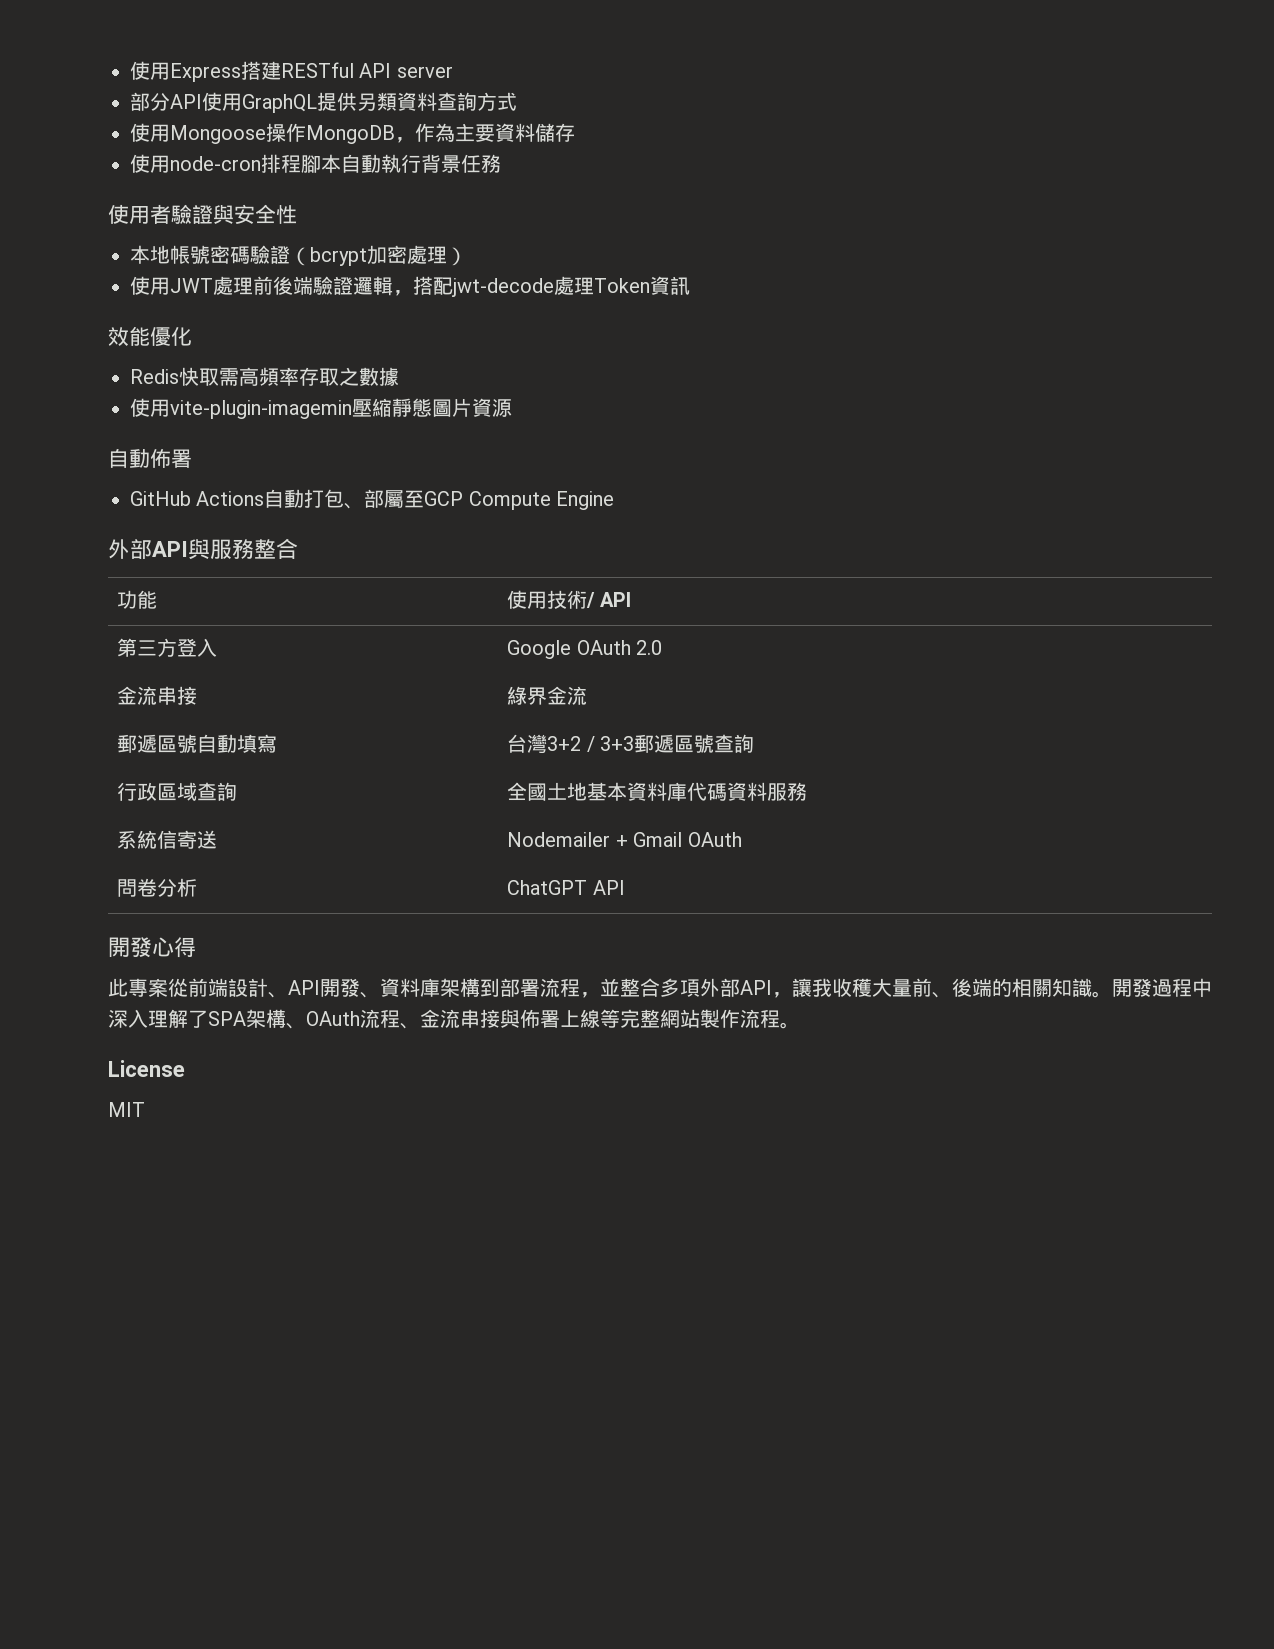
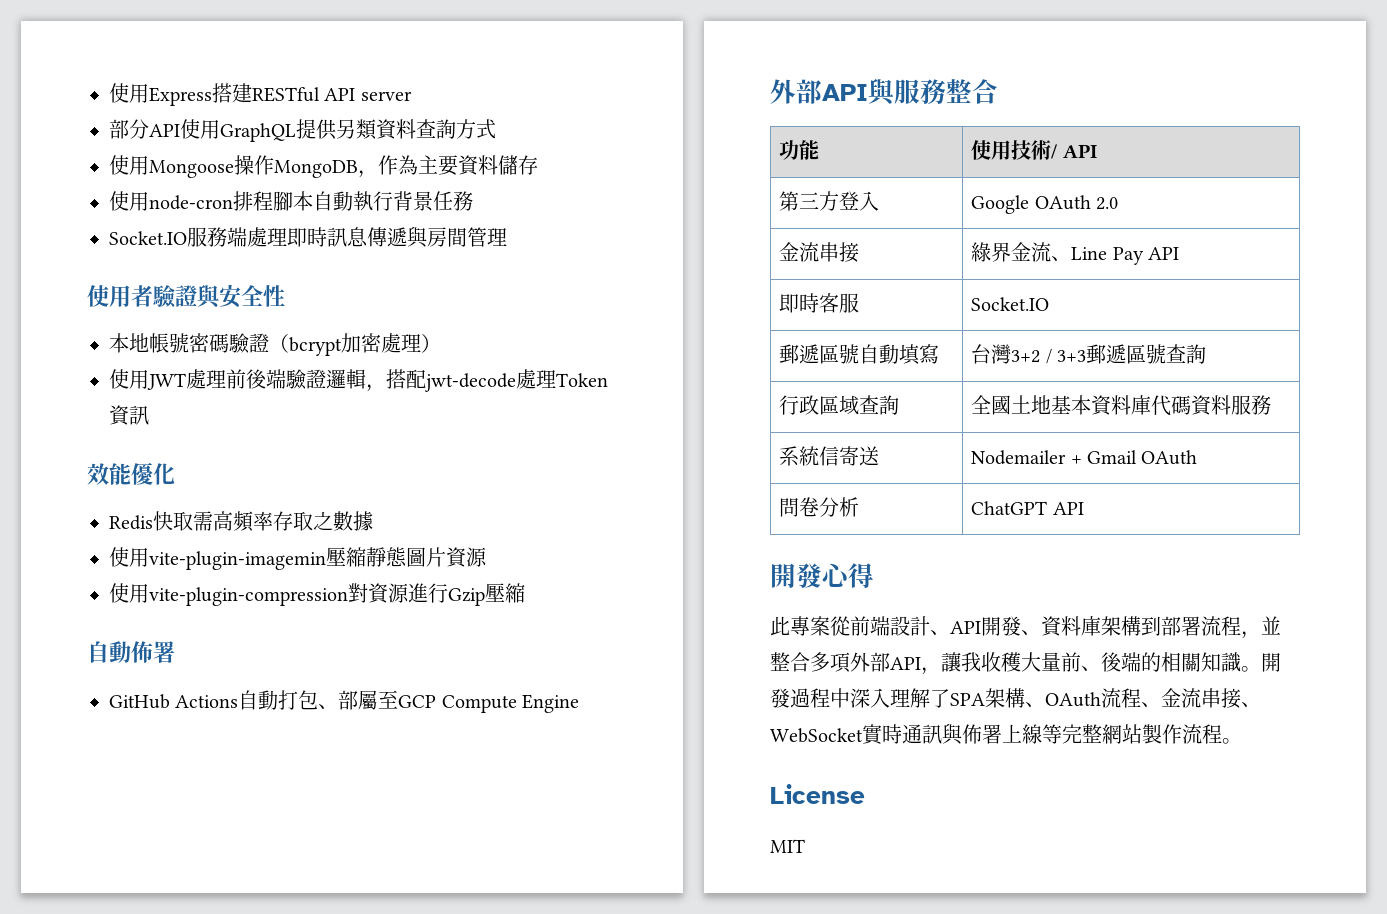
(501, 163) none -> [109,226,507,248] // Socket.IO服務端處理即時訊息傳遞與房間管理
(512, 408) none -> [109,583,525,606] // 使用vite-plugin-compression對資源進行Gzip壓縮
(588, 695) none -> [1051,247,1180,265] [779,293,860,313] [971,297,1050,311] 、Line Pay API // 即時客服 | Socket.IO
(500, 1018) none -> [1241,702,1261,707] [770,724,942,745] 、WebSocket實時通訊

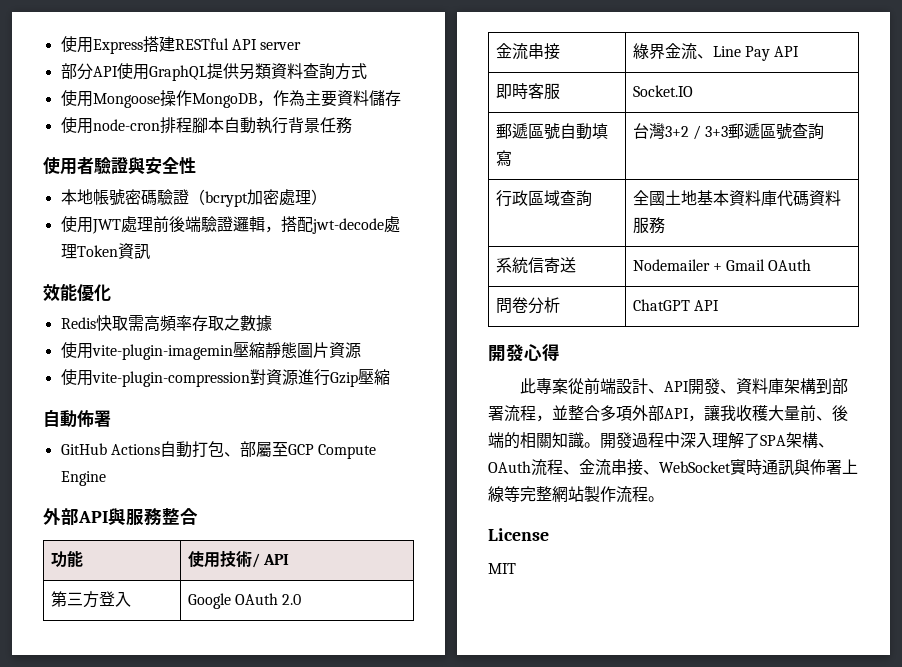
[109,226,507,248] // Socket.IO服務端處理即時訊息傳遞與房間管理 -> (352, 125) none

